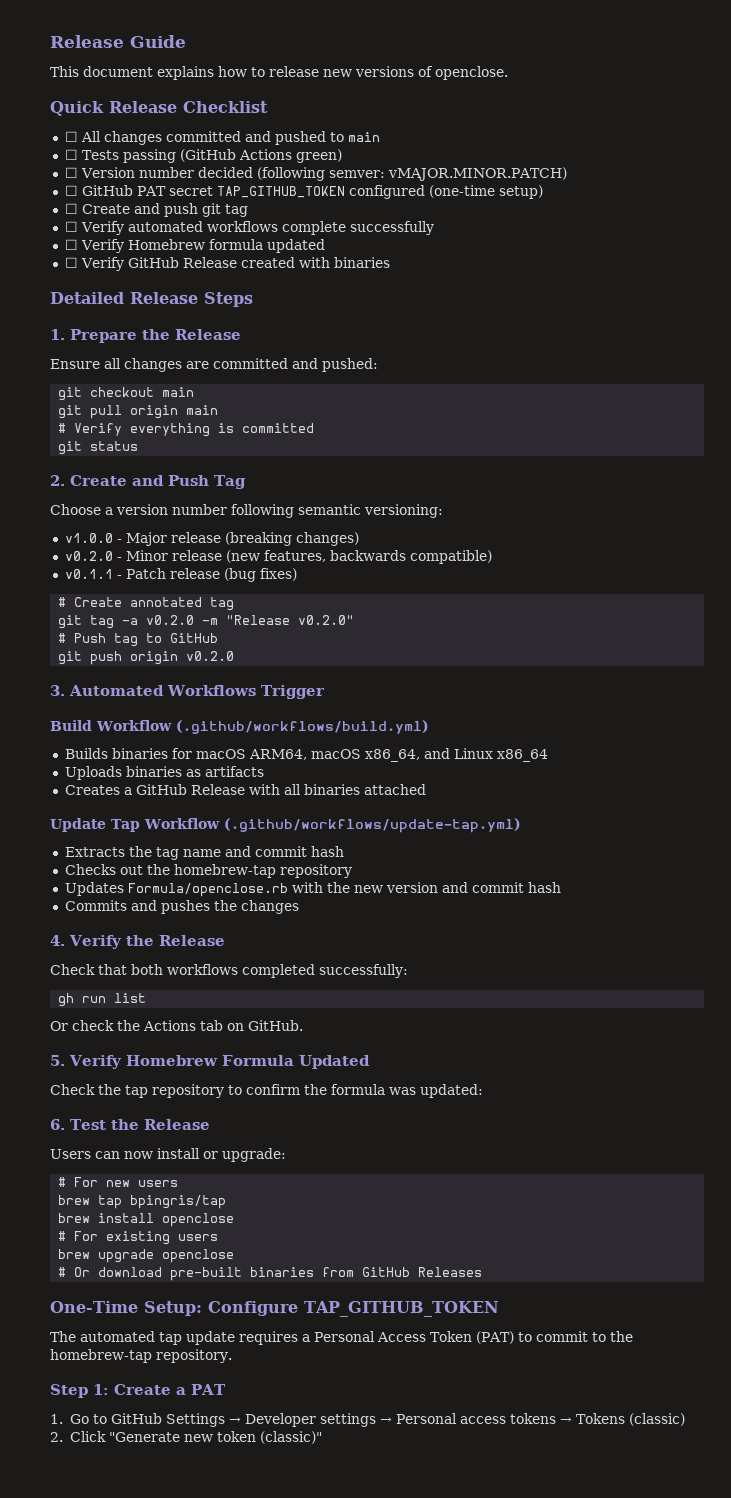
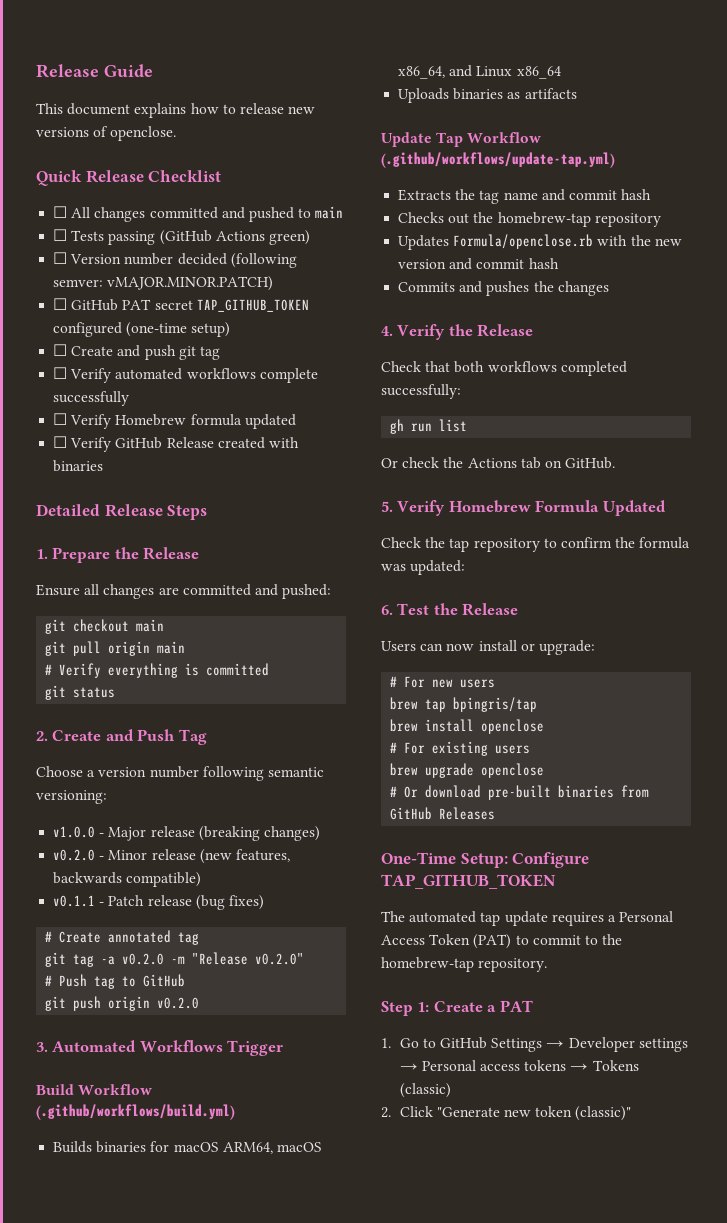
[64,784,426,795] // Creates a GitHub Release with all binaries attached -> (577, 93) none

